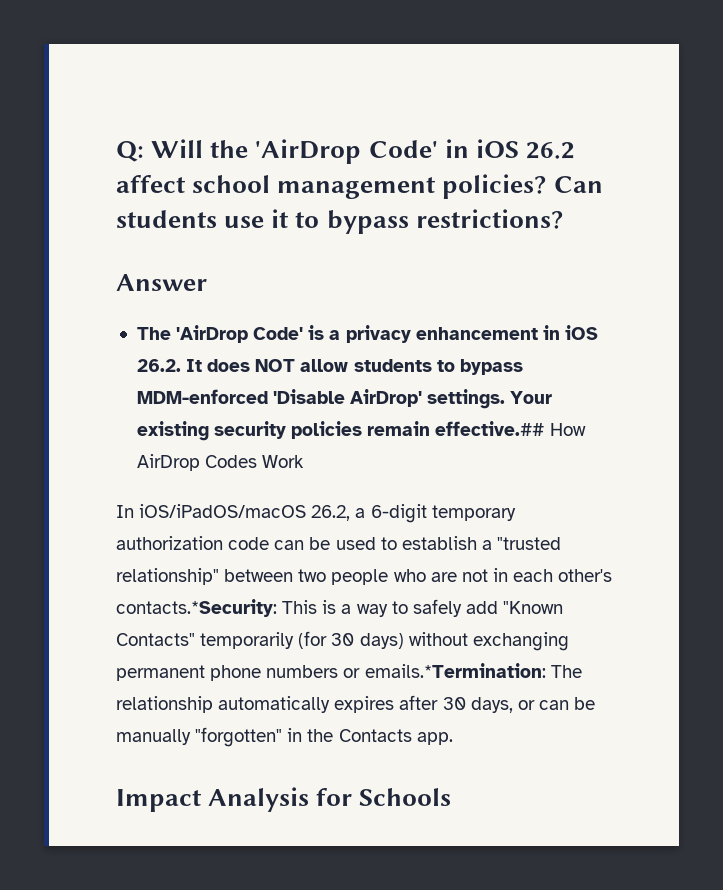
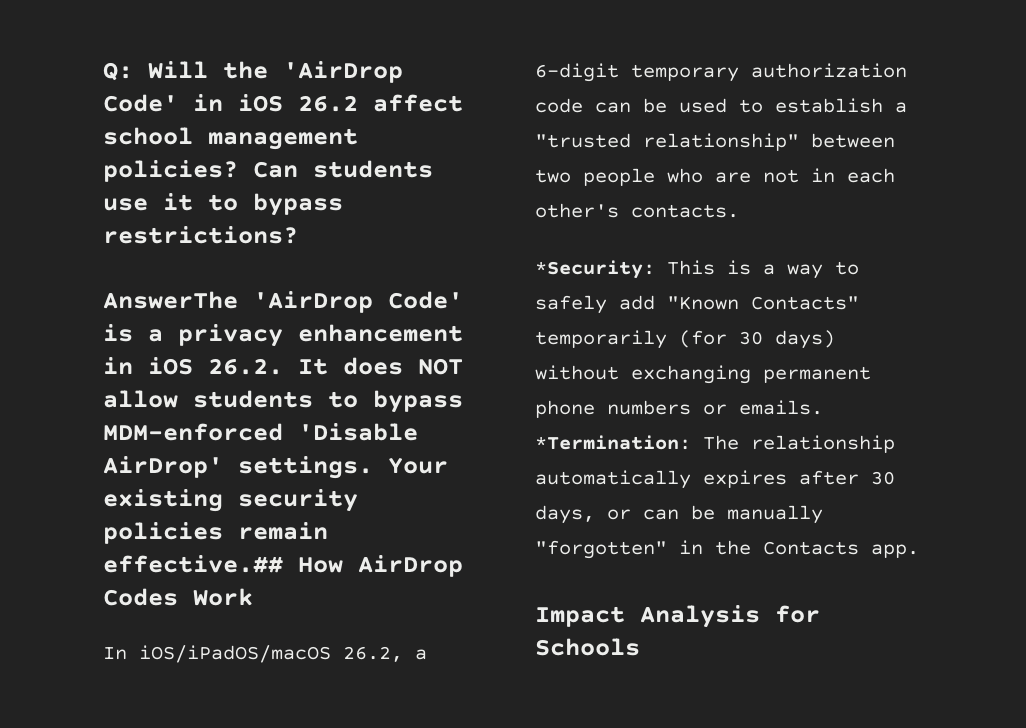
[116,274,207,291] [136,327,171,340] Answer // The -> [103,291,238,309] AnswerThe
[116,599,277,617] contacts.*Security: -> [631,204,739,218] [535,260,655,279] contacts. // *Security:
[364,663,546,678] emails.*Termination: -> [739,400,823,415] [535,435,691,450] emails. *Termination:

